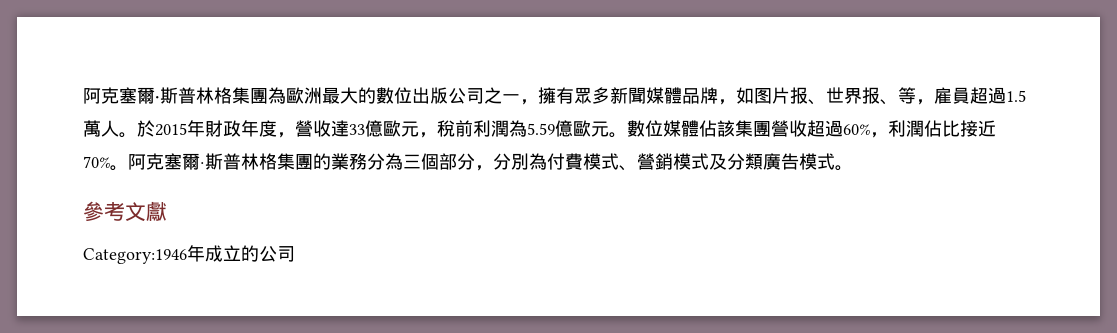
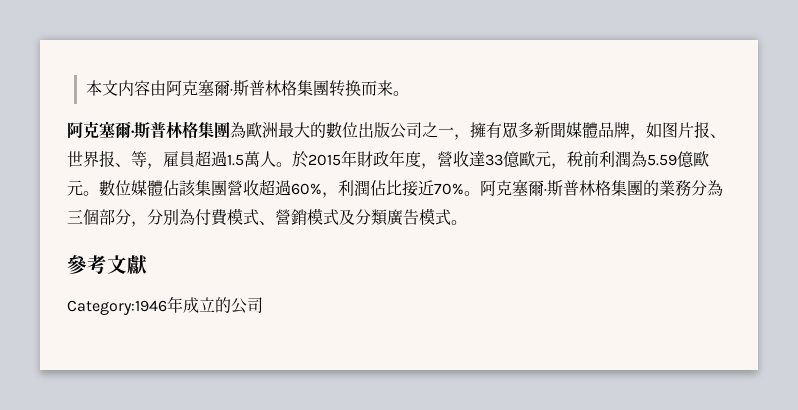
(83, 96) none -> [85,79,409,97] 本文内容由阿克塞爾·斯普林格集團转换而来。 //

